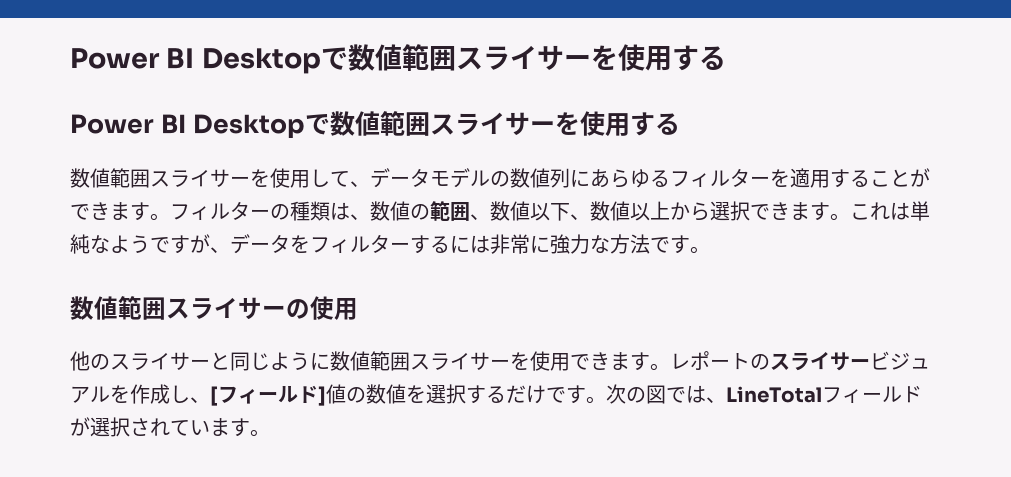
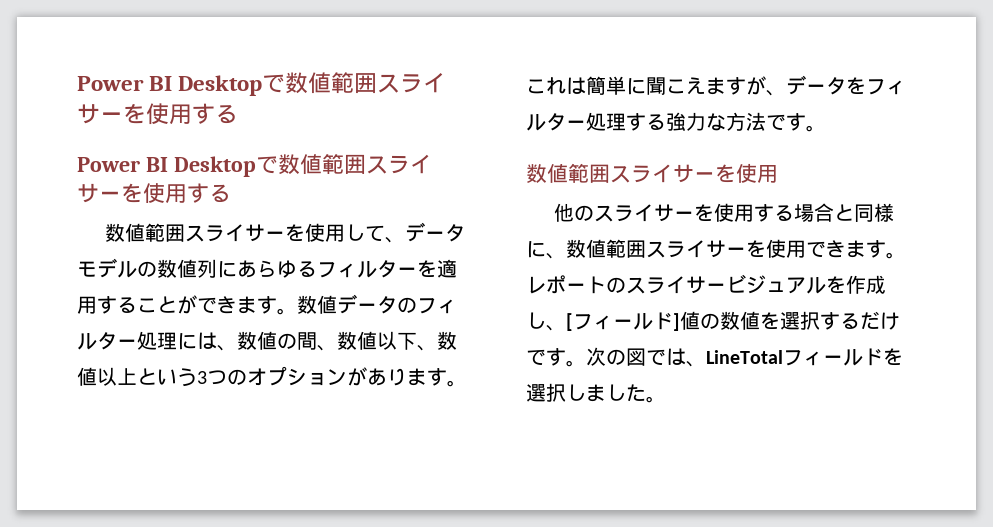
[170,201,330,221] フィルターの種類 -> [297,294,457,314] [77,331,197,350] 数値データのフィルター処理に
[430,201,470,221] 範囲 -> [297,332,317,350] 間
[670,201,930,221] [70,234,170,254] から選択できます。これは単純なようで -> [137,366,467,387] [526,76,726,95] という3つのオプションがあります。これは簡単に聞こえま
[410,234,550,254] するには非常に -> [586,112,666,131] 処理する
[286,299,310,319] の -> [715,164,736,183] を
[210,352,330,371] と同じように -> [694,203,895,222] [526,241,566,259] を使用する場合と同様に、
[70,417,250,437] が選択されています -> [883,348,903,366] [526,383,646,402] を選択しました

